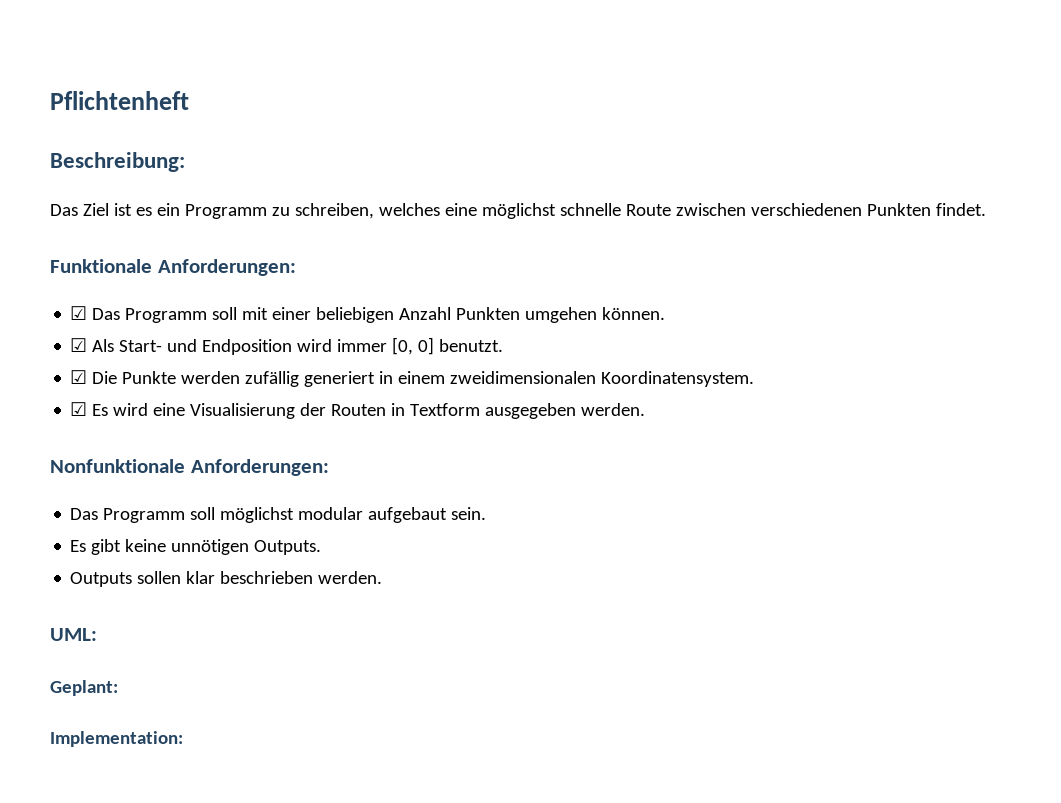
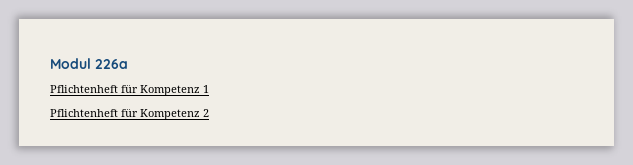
[50,91,189,110] [50,152,185,172] [50,203,986,219] [50,259,296,276] [70,306,666,323] [70,337,504,355] [70,370,755,387] [70,402,646,419] [50,459,329,476] [70,507,487,523] [70,539,322,555] [70,571,383,587] [50,628,97,641] [50,680,118,696] [50,731,183,747] Pflichtenheft // Beschreibung: // Das Ziel ist es ein Programm zu schreiben, welches eine möglichst schnelle Route zwischen verschiedenen Punkten findet. // Funktionale Anforderungen: // ☑ Das Programm soll mit einer beliebigen Anzahl Punkten umgehen können. // ☑ Als Start- und Endposition wird immer [0, 0] benutzt. // ☑ Die Punkte werden zufällig generiert in einem zweidimensionalen Koordinatensystem. // ☑ Es wird eine Visualisierung der Routen in Textform ausgegeben werden. // Nonfunktionale Anforderungen: // Das Programm soll möglichst modular aufgebaut sein. // Es gibt keine unnötigen Outputs. // Outputs sollen klar beschrieben werden. // UML: // Geplant: // Implementation: -> [50,58,128,69] [50,85,209,96] [50,109,209,120] Modul 226a // Pflichtenheft für Kompetenz 1 // Pflichtenheft für Kompetenz 2

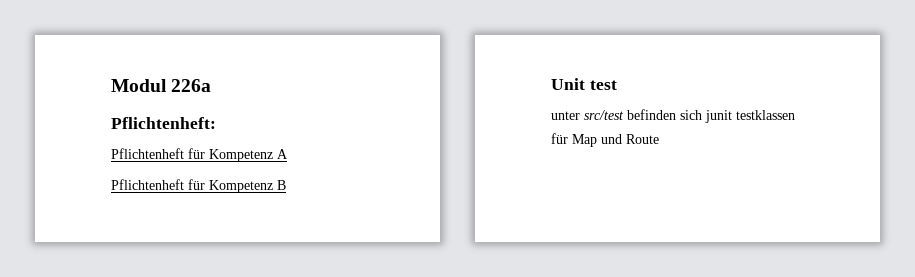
[50,85,209,96] [50,109,209,120] // Pflichtenheft für Kompetenz 1 // Pflichtenheft für Kompetenz 2 -> [111,117,216,129] [111,148,288,162] [111,179,286,193] [551,78,617,90] [551,109,795,123] [551,133,659,147] // Pflichtenheft: // Pflichtenheft für Kompetenz A // Pflichtenheft für Kompetenz B // Unit test // unter src/test befinden sich junit testklassen für Map und Route

